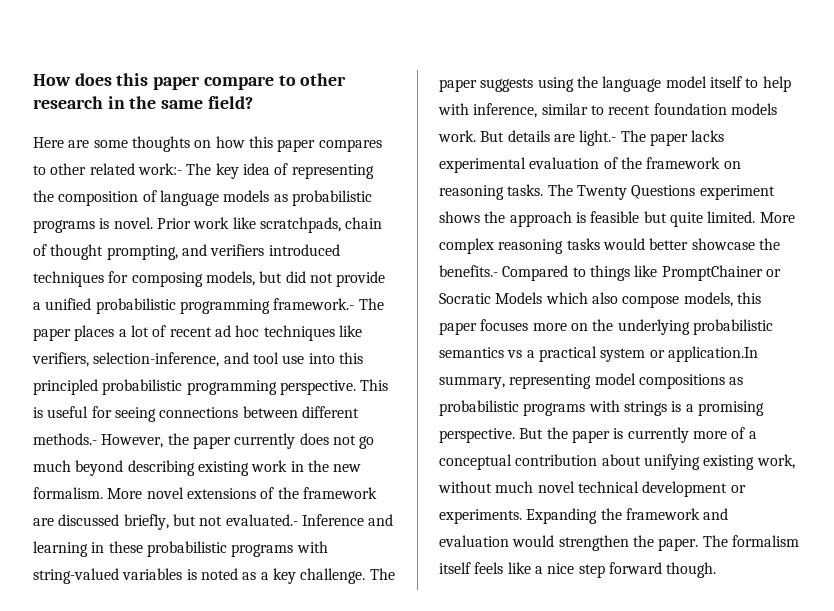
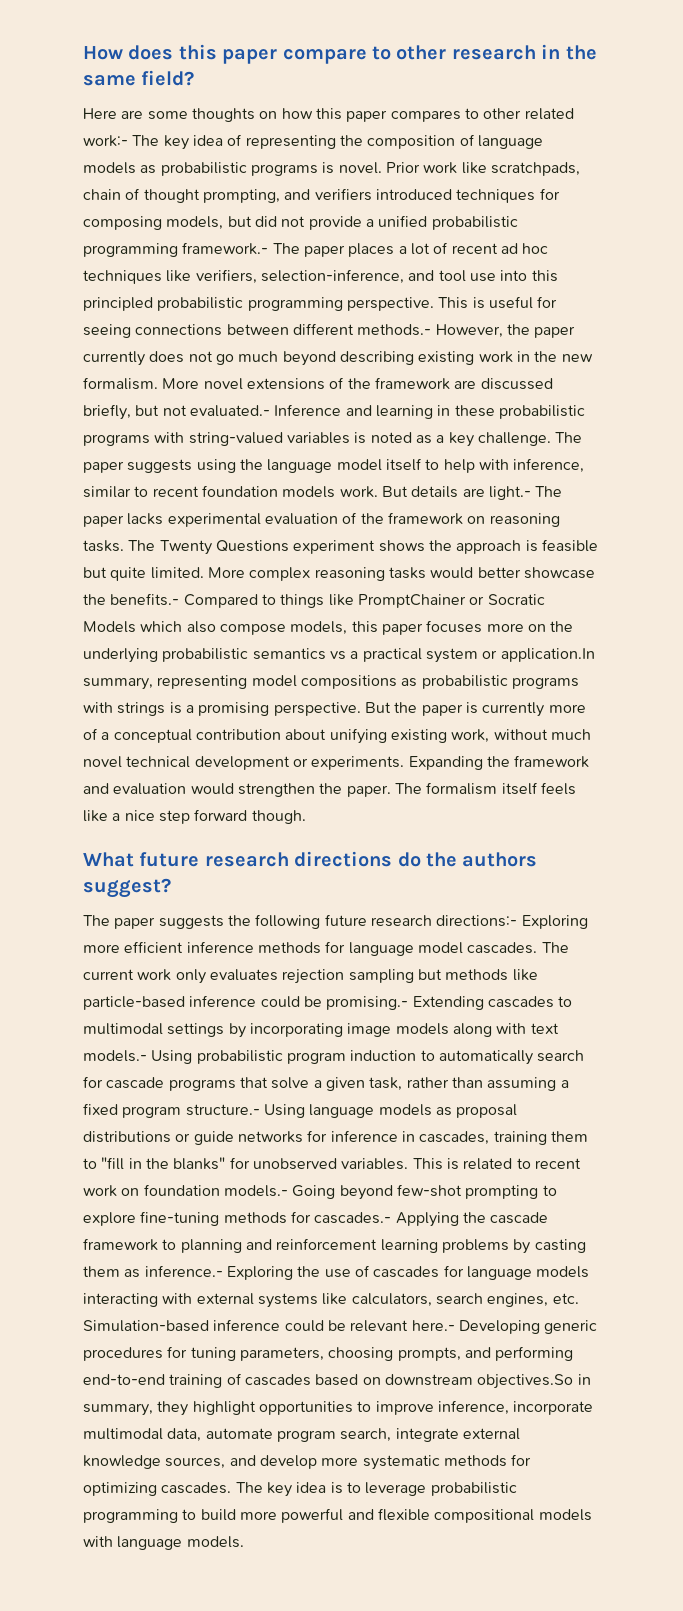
(717, 570) none -> [83,851,538,867] [83,878,171,898] [83,914,588,929] [83,941,569,956] [83,969,538,984] [83,995,573,1010] [83,1023,559,1038] [83,1050,585,1065] [83,1076,569,1091] [83,1103,518,1118] [83,1130,588,1145] [83,1157,581,1170] [83,1184,557,1200] [83,1211,549,1227] [83,1238,586,1254] [83,1265,590,1280] [83,1293,579,1308] [83,1319,598,1334] [83,1346,574,1361] [83,1373,591,1389] [83,1400,594,1416] [83,1428,520,1442] [83,1454,532,1470] [83,1482,517,1497] [83,1508,592,1523] [83,1536,244,1550] // What future research directions do the authors suggest? // The paper suggests the following future research directions:- Exploring more efficient inference methods for language model cascades. The current work only evaluates rejection sampling but methods like particle-based inference could be promising.- Extending cascades to multimodal settings by incorporating image models along with text models.- Using probabilistic program induction to automatically search for cascade programs that solve a given task, rather than assuming a fixed program structure.- Using language models as proposal distributions or guide networks for inference in cascades, training them to "fill in the blanks" for unobserved variables. This is related to recent work on foundation models.- Going beyond few-shot prompting to explore fine-tuning methods for cascades.- Applying the cascade framework to planning and reinforcement learning problems by casting them as inference.- Exploring the use of cascades for language models interacting with external systems like calculators, search engines, etc. Simulation-based inference could be relevant here.- Developing generic procedures for tuning parameters, choosing prompts, and performing end-to-end training of cascades based on downstream objectives.So in summary, they highlight opportunities to improve inference, incorporate multimodal data, automate program search, integrate external knowledge sources, and develop more systematic methods for optimizing cascades. The key idea is to leverage probabilistic programming to build more powerful and flexible compositional models with language models.

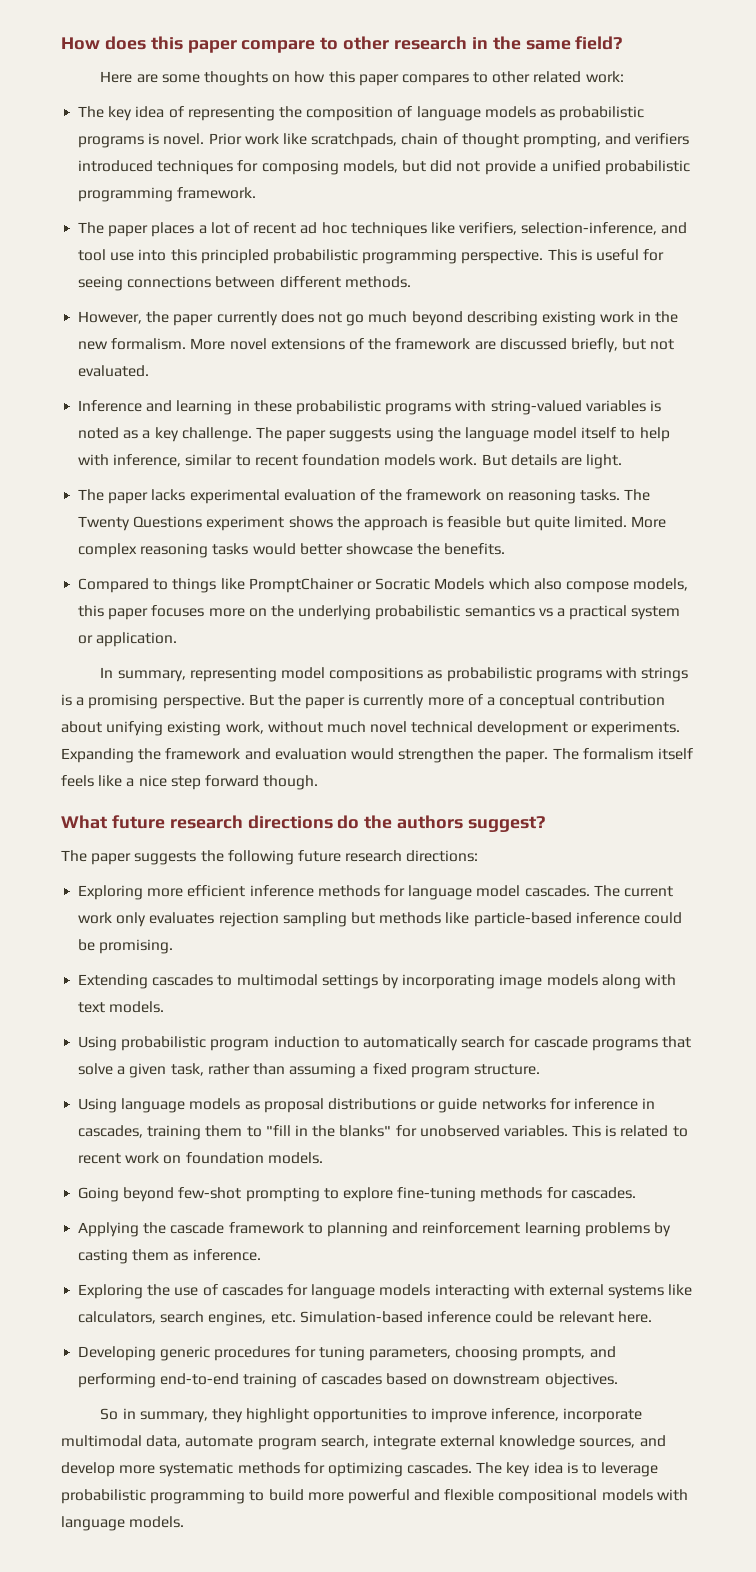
[83,135,128,147] work:- -> [585,71,624,83] work: //
[182,242,269,255] framework.- -> [177,187,257,199] framework. //
[357,324,432,336] methods.- -> [344,276,411,288] methods. //
[189,405,270,417] evaluated.- -> [78,365,150,377] evaluated. //
[488,486,531,500] light.- -> [586,454,623,469] light. //
[110,593,180,606] benefits.- -> [444,543,506,555] benefits. //
[500,648,595,662] application.In -> [96,632,178,647] [100,667,114,678] application. // In
[436,915,518,927] directions:- -> [406,850,479,862] directions: //
[326,996,409,1010] promising.- -> [99,939,174,954] promising. //
[83,1050,147,1062] models.- -> [109,1001,165,1013] models. //
[185,1104,260,1116] structure.- -> [473,1064,540,1075] structure. //
[223,1185,288,1197] models.- -> [267,1152,323,1164] models. //
[314,1212,392,1224] cascades.- -> [570,1187,636,1199] cascades. //
[144,1265,223,1277] inference.- -> [192,1249,261,1261] inference. //
[411,1320,455,1331] here.- -> [617,1311,652,1323] here. //
[477,1374,574,1389] objectives.So -> [544,1373,618,1388] [100,1408,119,1420] objectives. // So

